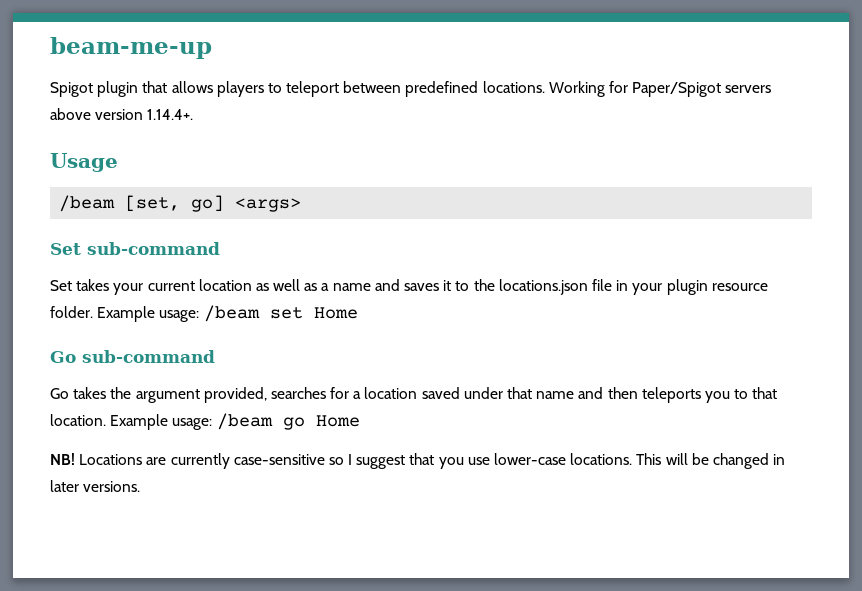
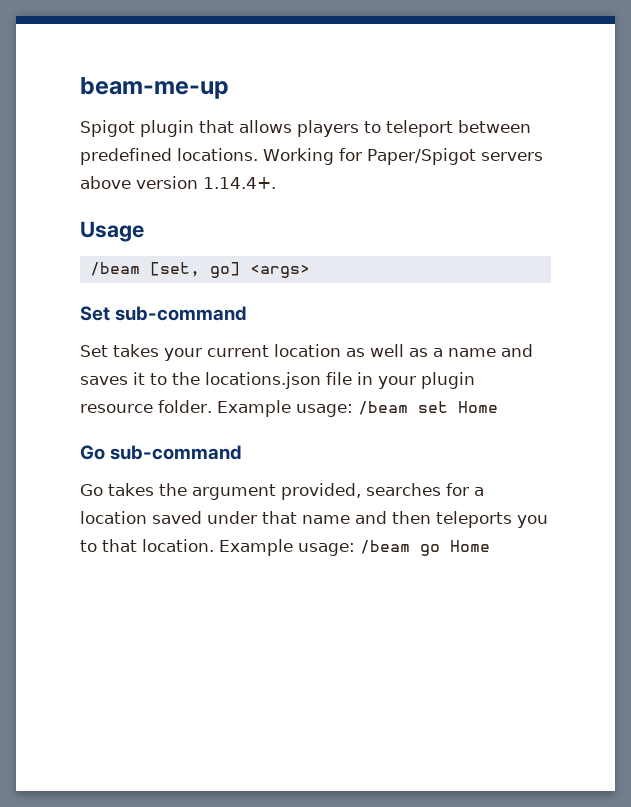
[50,453,786,469] [50,480,141,492] // NB! Locations are currently case-sensitive so I suggest that you use lower-case locations. This will be changed in later versions. -> (490, 546) none

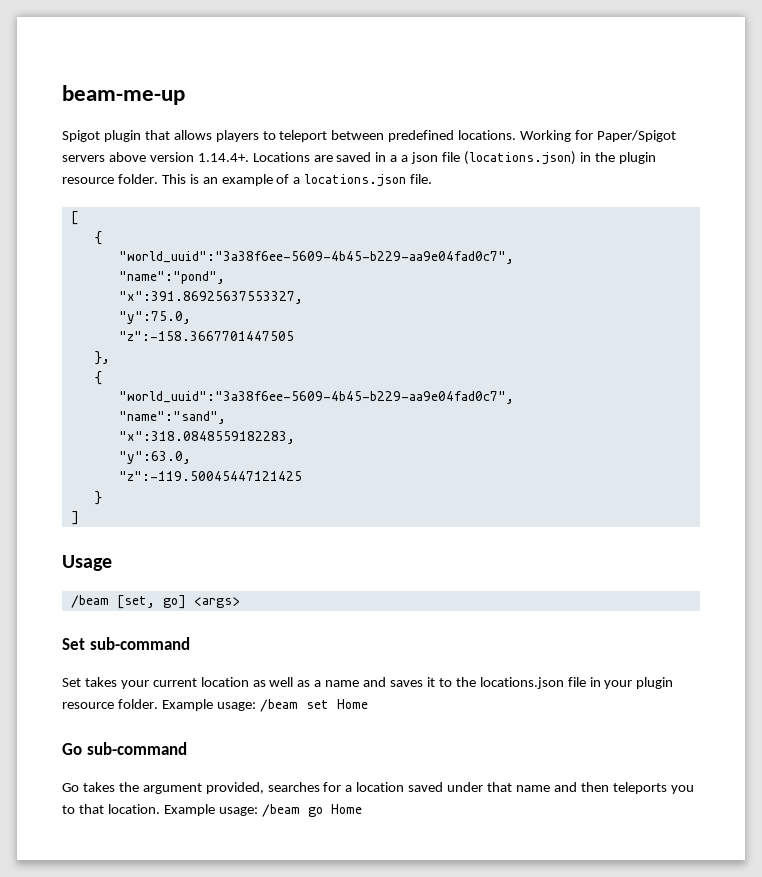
(276, 183) none -> [252,151,656,165] [62,174,433,187] [70,211,78,225] [94,231,102,245] [118,251,514,264] [118,271,225,284] [118,291,303,304] [118,311,191,324] [118,331,294,341] [94,351,110,365] [94,371,102,385] [118,391,514,404] [118,411,226,424] [118,431,295,444] [118,451,191,464] [118,471,302,481] [94,491,102,505] [70,511,79,525] Locations are saved in a a json file (locations.json) in the plugin resource folder. This is an example of a locations.json file. // [ // { // "world_uuid":"3a38f6ee-5609-4b45-b229-aa9e04fad0c7", // "name":"pond", // "x":391.86925637553327, // "y":75.0, // "z":-158.3667701447505 // }, // { // "world_uuid":"3a38f6ee-5609-4b45-b229-aa9e04fad0c7", // "name":"sand", // "x":318.0848559182283, // "y":63.0, // "z":-119.50045447121425 // } // ]

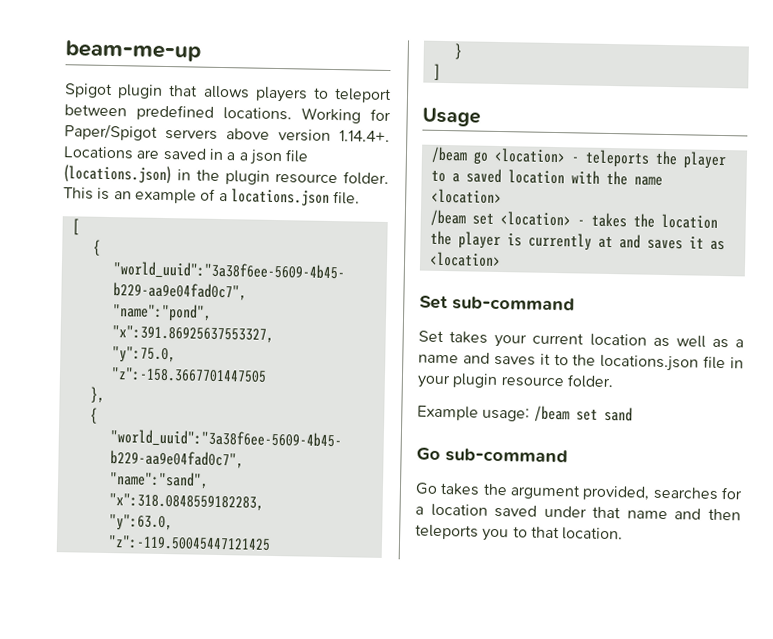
[116,595,240,609] [set, go] <args> -> [472,147,727,170] [430,168,663,186] [430,188,502,205] [429,209,718,229] [429,230,725,251] [428,251,501,268] go <location> - teleports the player to a saved location with the name <location> // /beam set <location> - takes the location the player is currently at and saves it as <location>
(158, 704) none -> (614, 381) //
[336,699,368,709] Home -> [603,406,633,422] sand
[163,804,362,817] Example usage: /beam go Home -> (624, 534) none

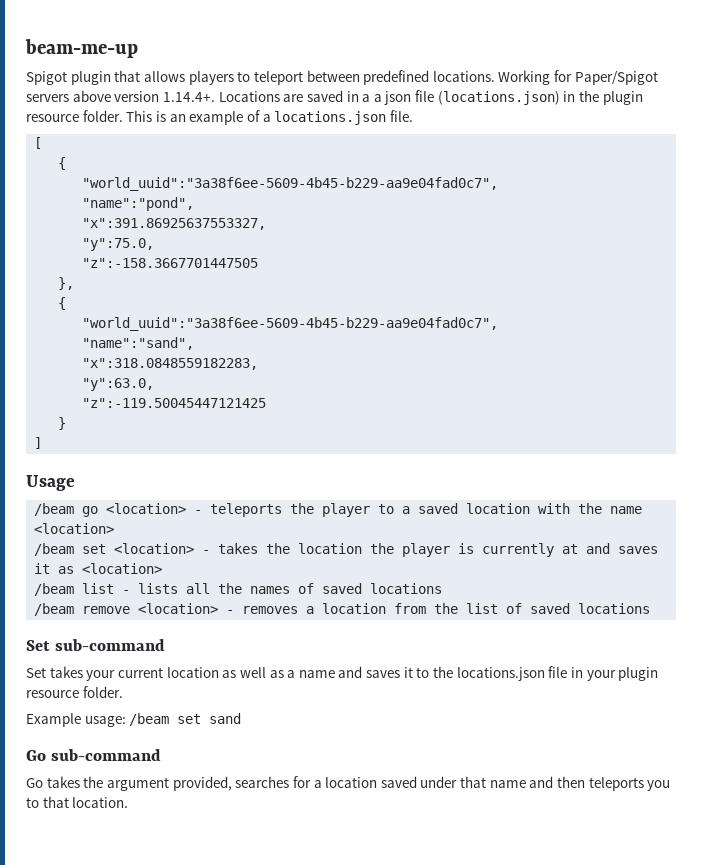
(501, 259) none -> [34,583,443,596] [34,603,651,616] // /beam list - lists all the names of saved locations // /beam remove <location> - removes a location from the list of saved locations

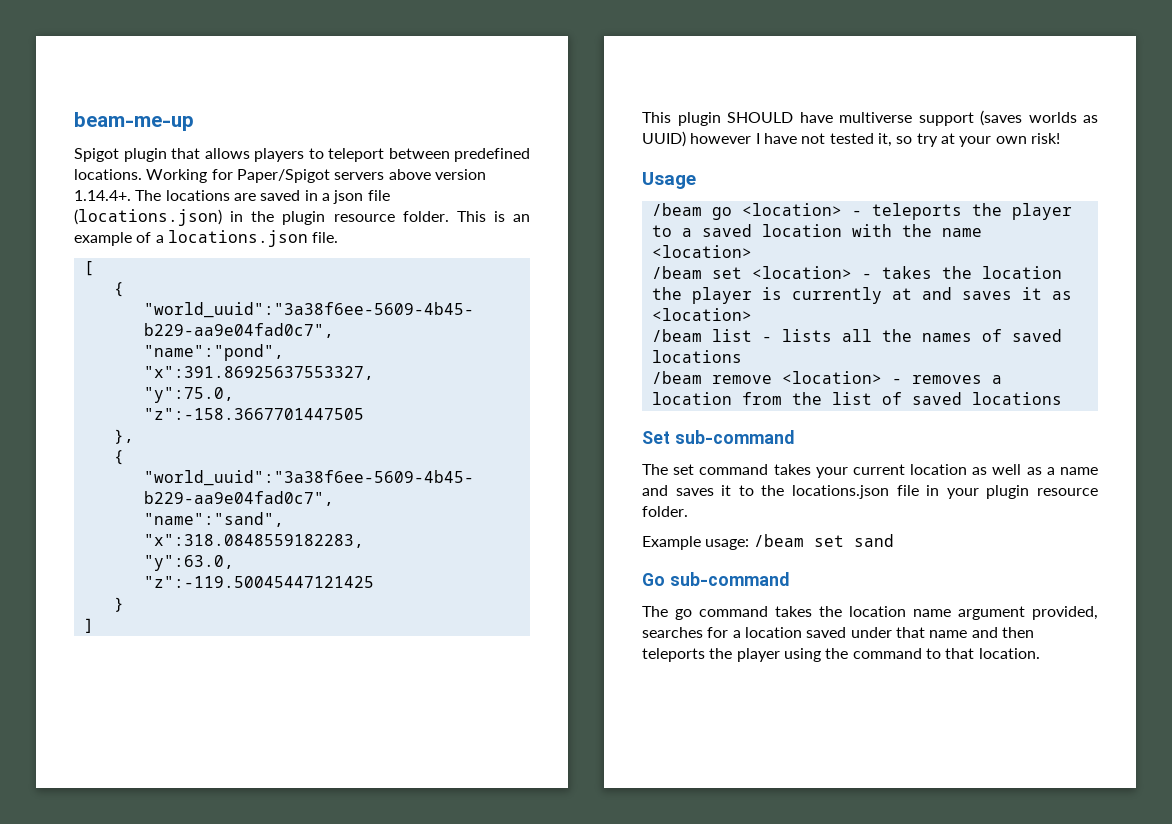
[218,91,280,102] Locations -> [135,190,230,201] The locations
[373,94,382,102] a -> (330, 197) none
(43, 443) none -> [642,110,1098,126] [642,131,1060,147] // This plugin SHOULD have multiverse support (saves worlds as UUID) however I have not tested it, so try at your own risk!
[26,667,46,678] Set -> [642,464,769,475] The set command
[26,776,104,788] Go takes the -> [642,606,951,620] The go command takes the location name
[647,780,671,791] you -> [709,648,922,662] the player using the command

